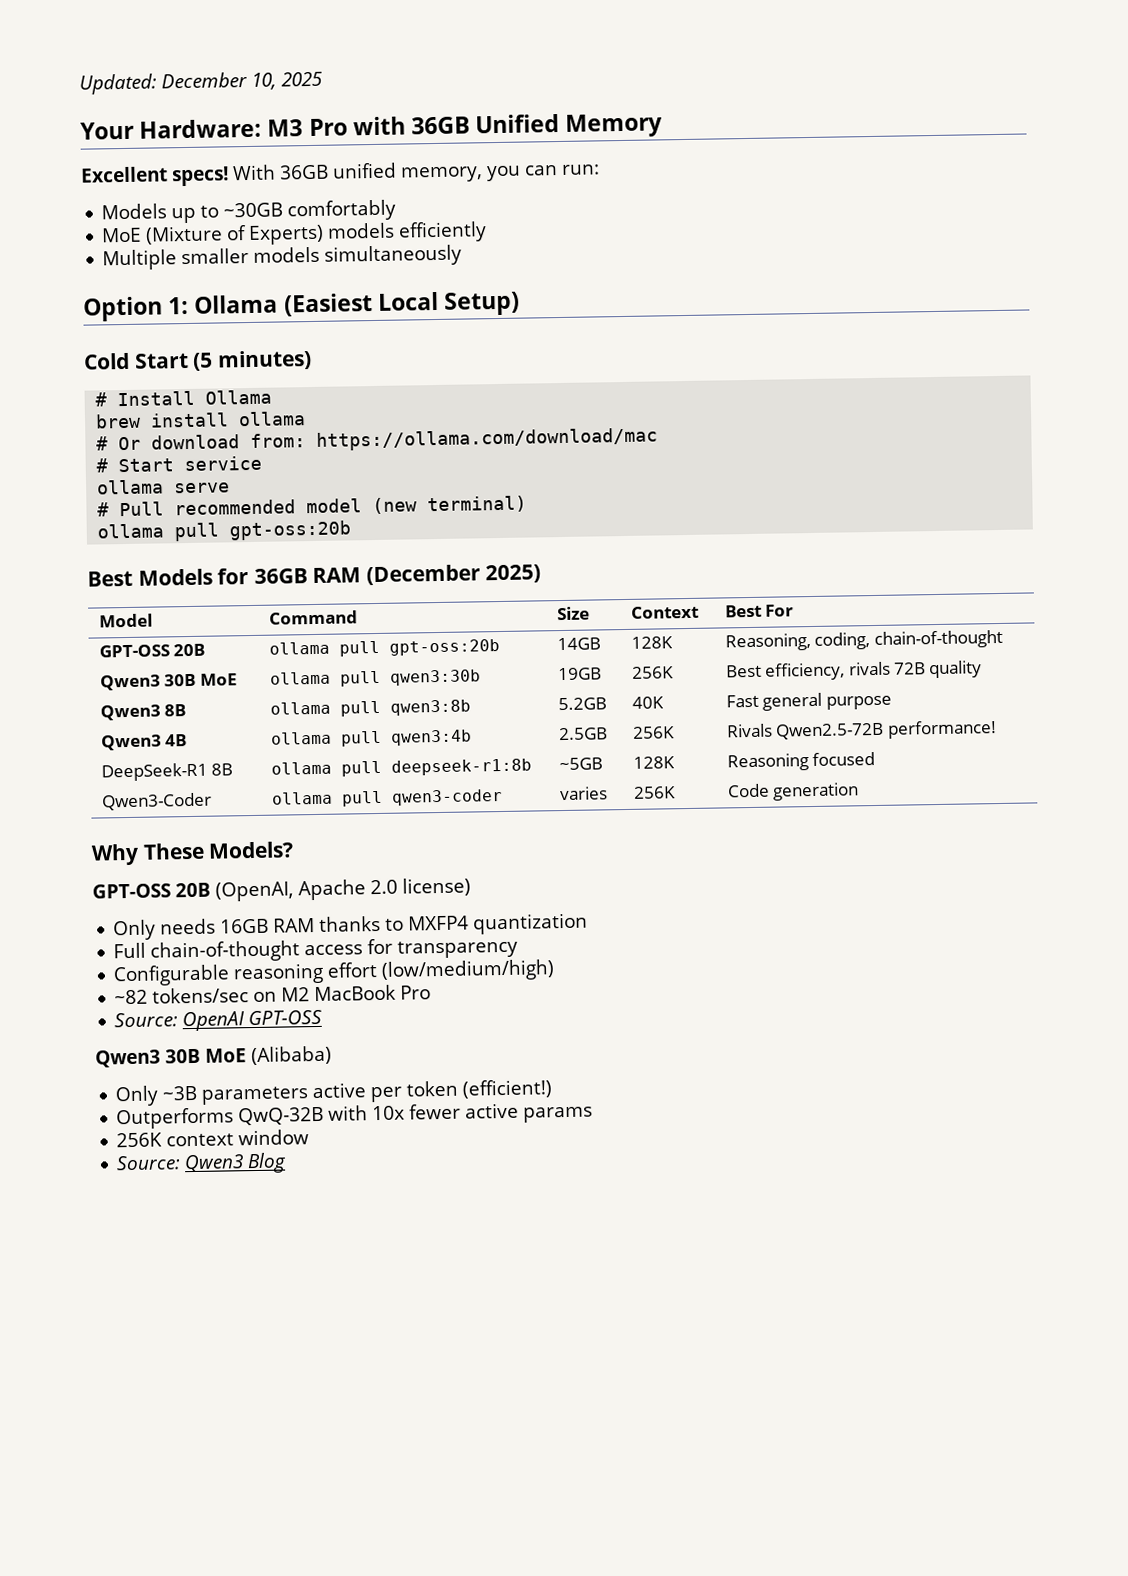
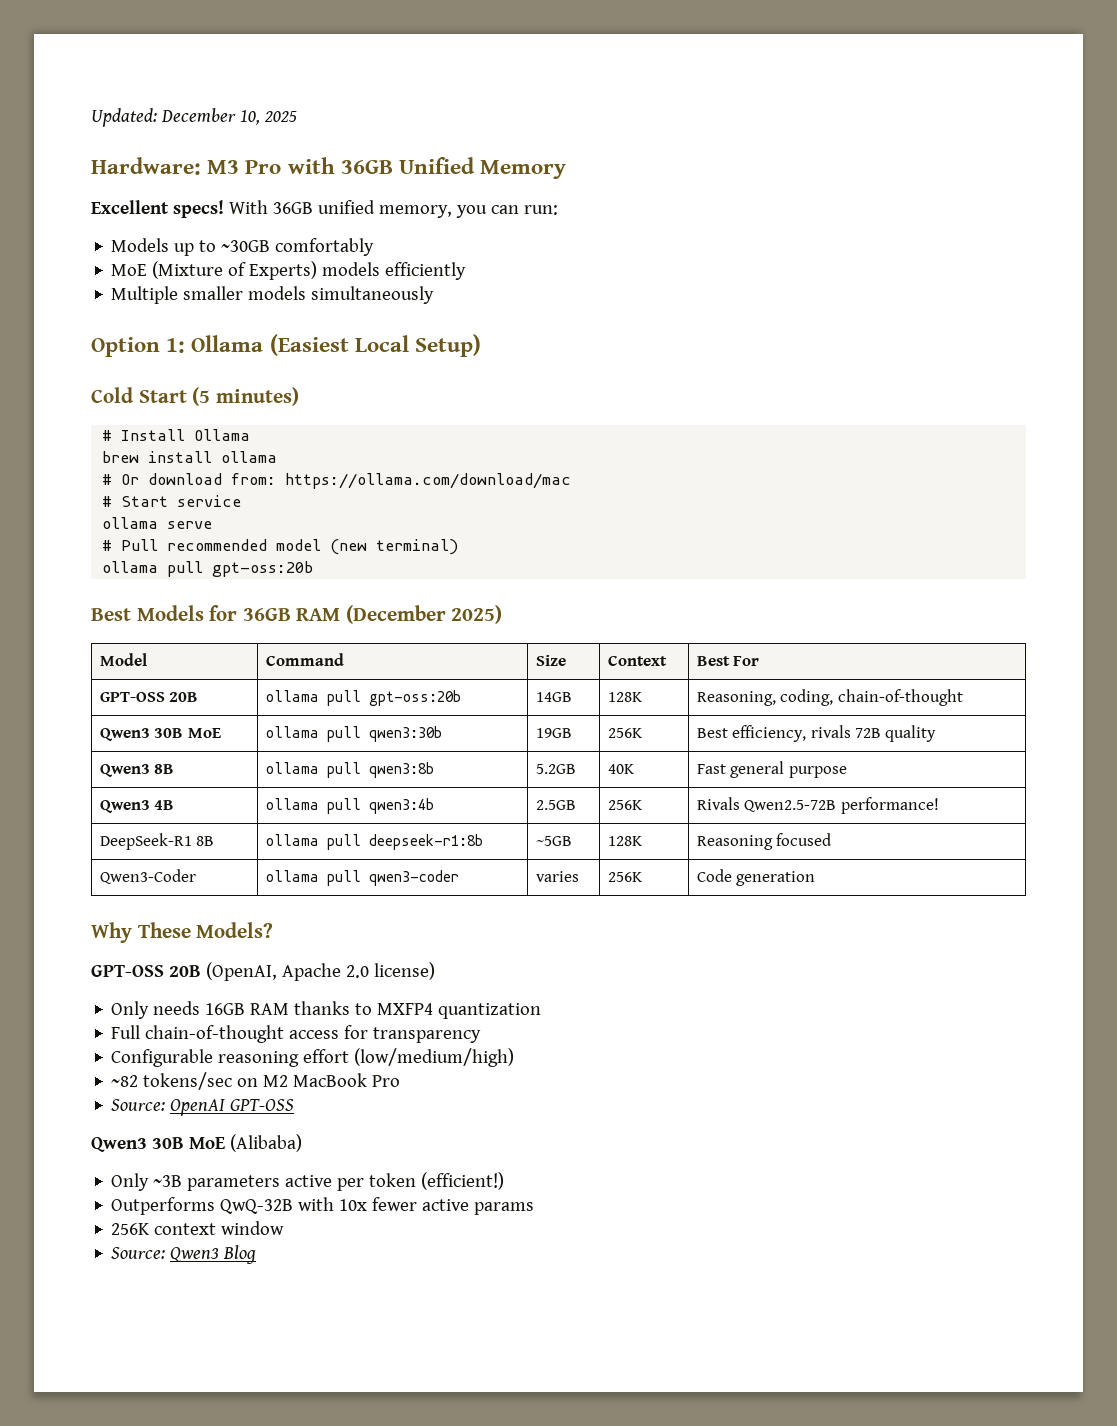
[80,121,134,140] Your -> (297, 116) none

